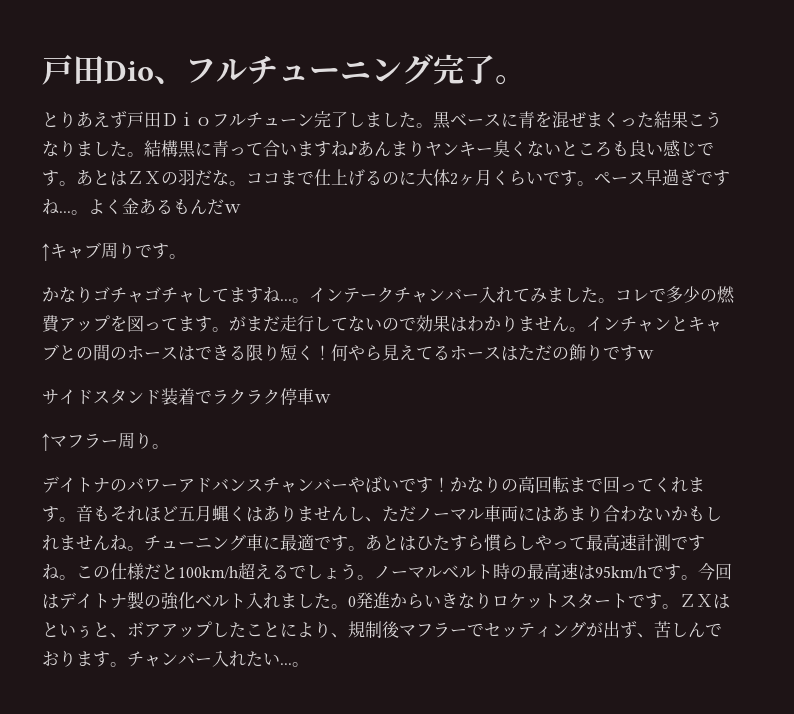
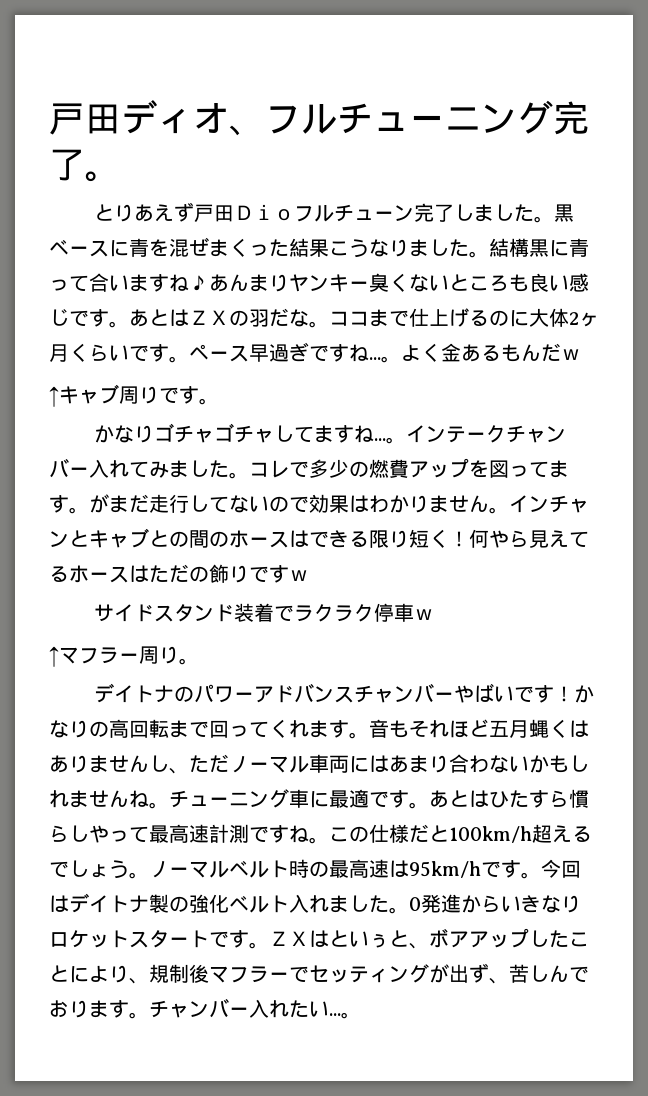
[42,54,154,85] 戸田Dio -> [49,100,229,135] 戸田ディオ

